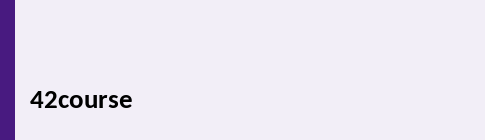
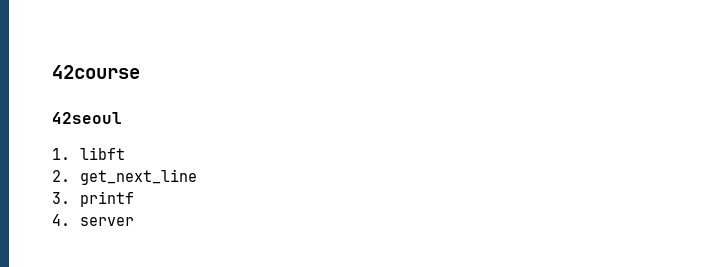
(133, 99) none -> [52,112,122,124] [52,147,125,160] [52,169,197,185] [52,191,134,207] [52,214,134,226] // 42seoul // 1. libft // 2. get_next_line // 3. printf // 4. server

